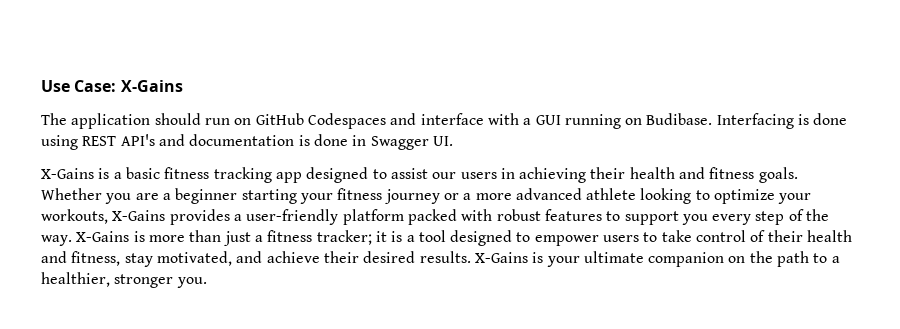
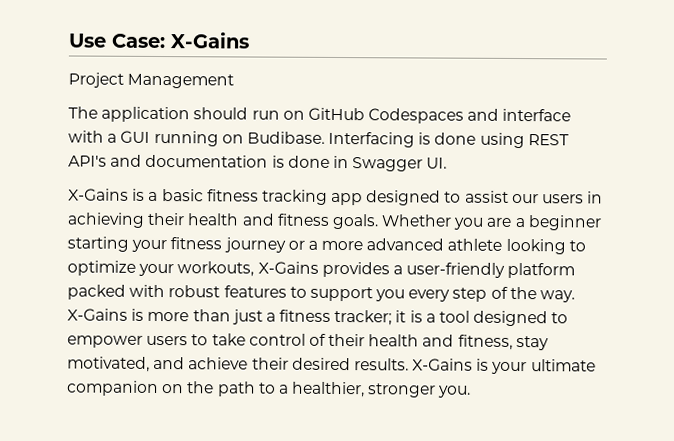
(183, 86) none -> [68,72,235,89] // Project Management

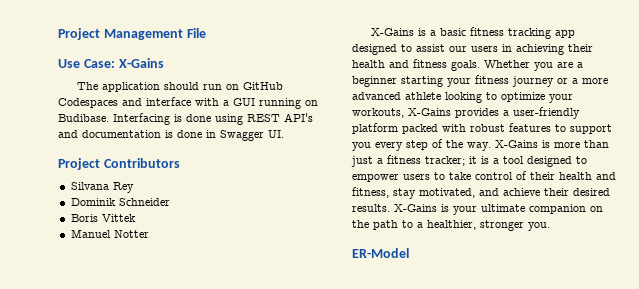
(68, 40) none -> [58,28,206,40] Project Management File //
[68,72,235,89] // Project Management -> (164, 63) none
(448, 163) none -> [58,158,180,170] [70,182,134,193] [70,198,170,206] [70,214,136,222] [70,229,149,238] // Project Contributors // Silvana Rey // Dominik Schneider // Boris Vittek // Manuel Notter
(472, 391) none -> [352,248,409,258] // ER-Model

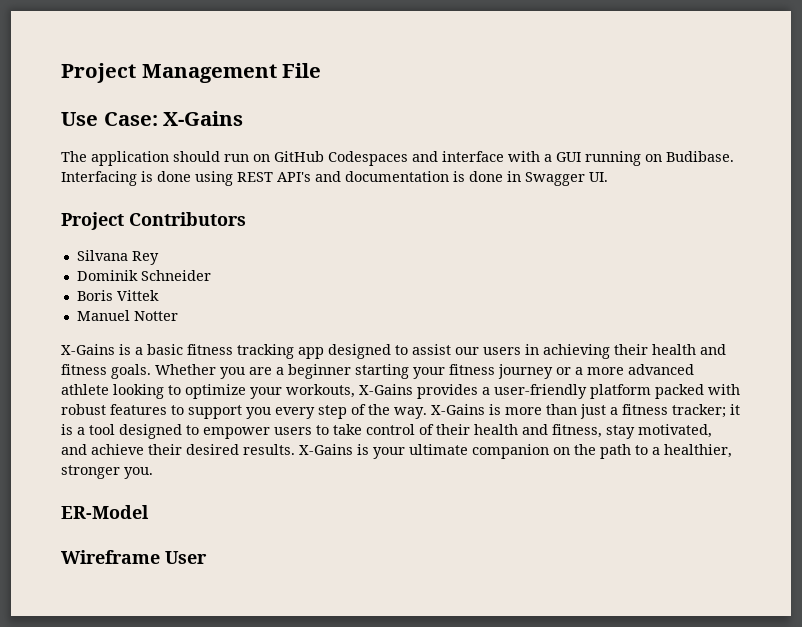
(409, 253) none -> [61,550,207,564] // Wireframe User

